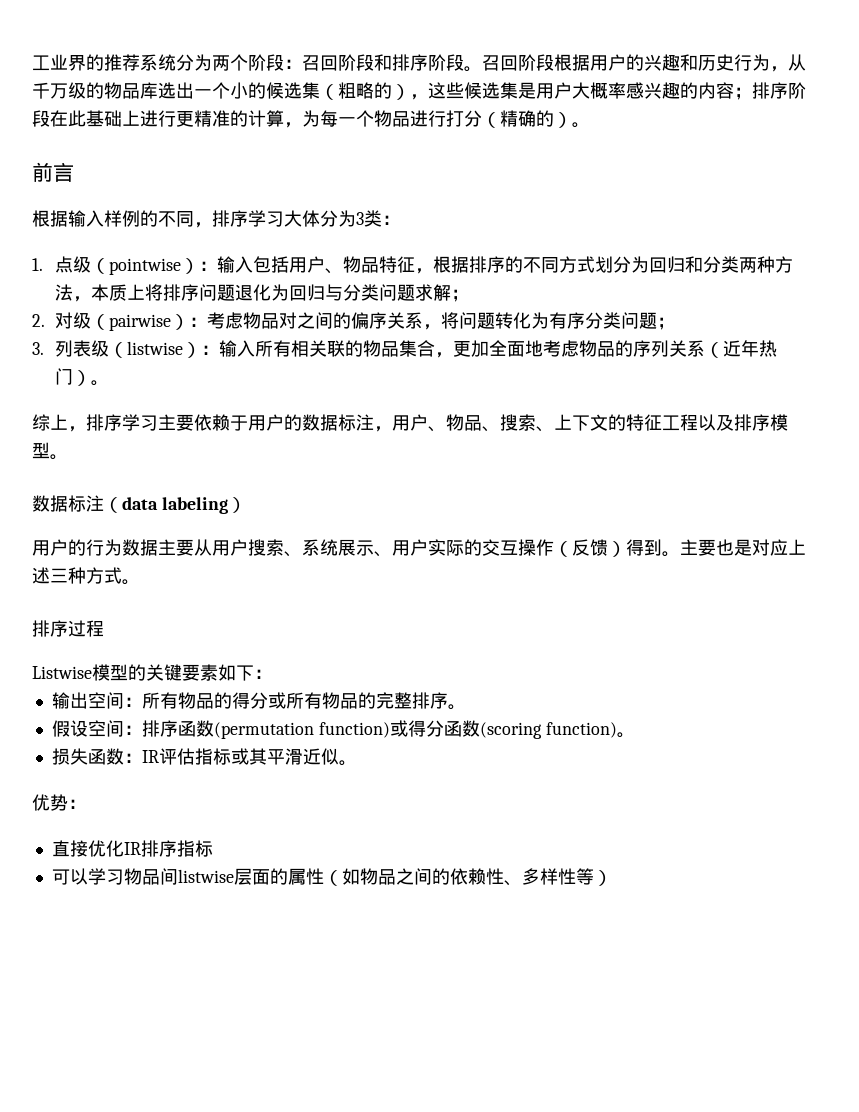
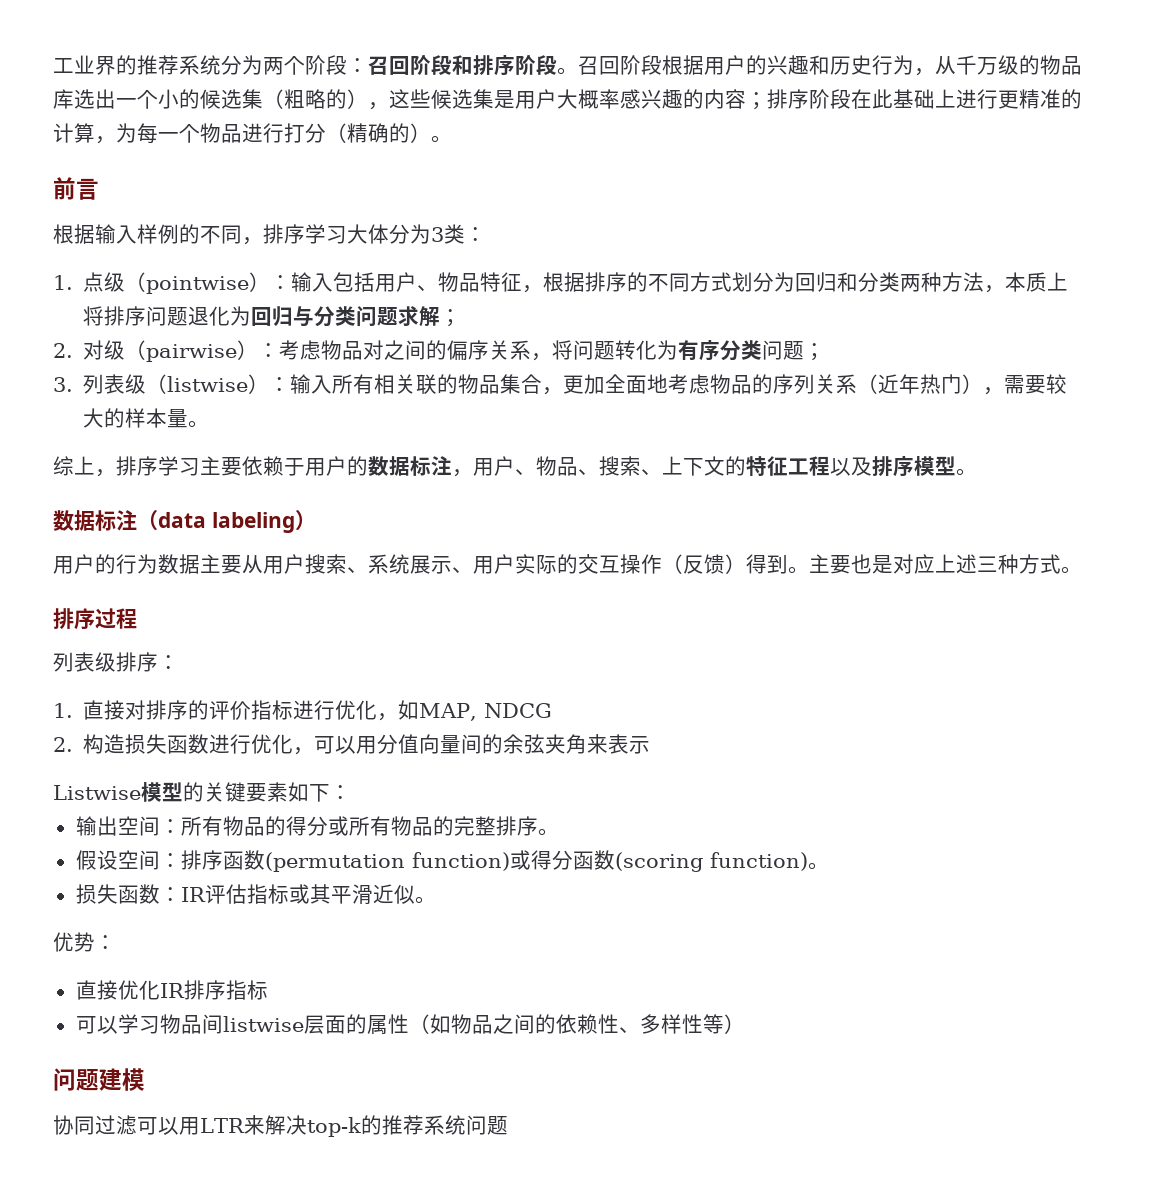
(91, 378) none -> [983,374,1068,395] [83,408,189,428] ，需要较大的样本量
(104, 628) none -> [53,652,179,672] [53,700,553,721] [53,734,651,755] // 列表级排序： // 1.直接对排序的评价指标进行优化，如MAP, NDCG // 2.构造损失函数进行优化，可以用分值向量间的余弦夹角来表示
(612, 878) none -> [53,1068,145,1091] [53,1115,508,1137] // 问题建模 // 协同过滤可以用LTR来解决top-k的推荐系统问题

